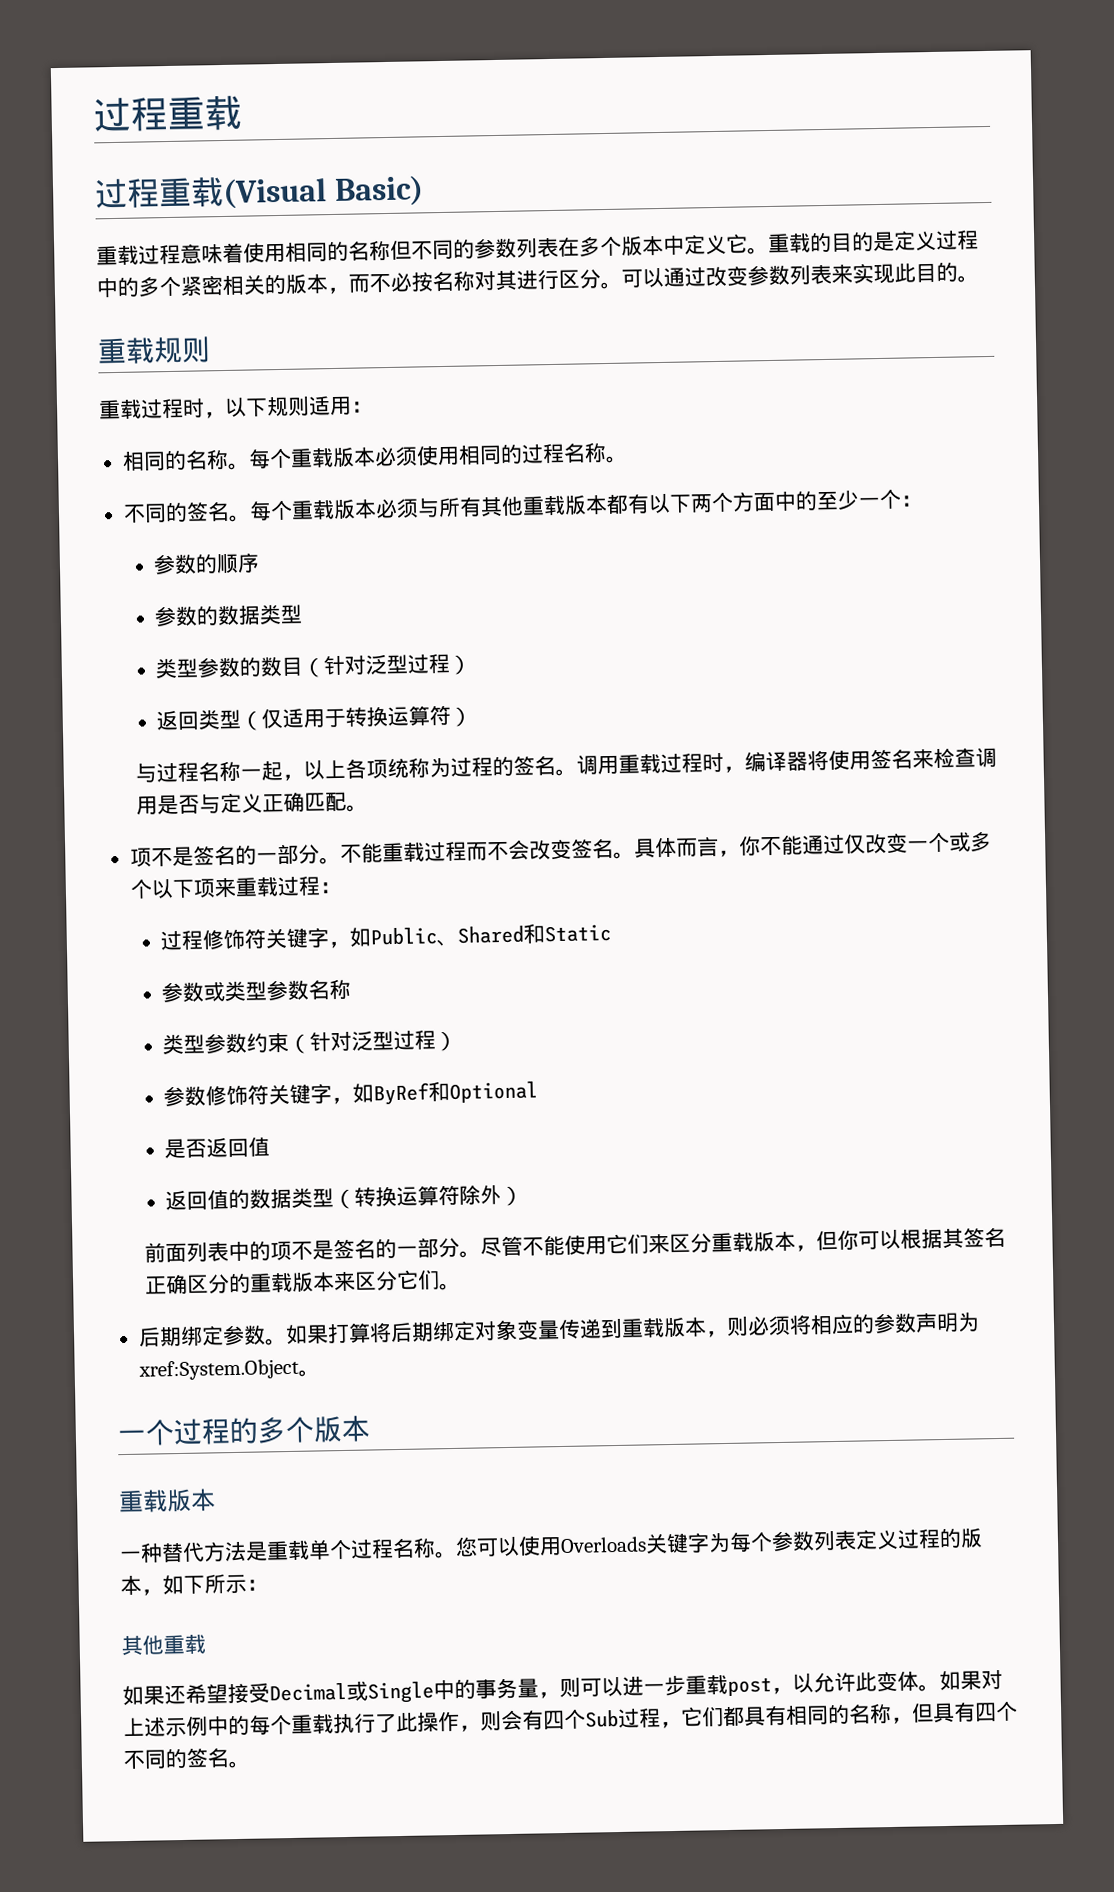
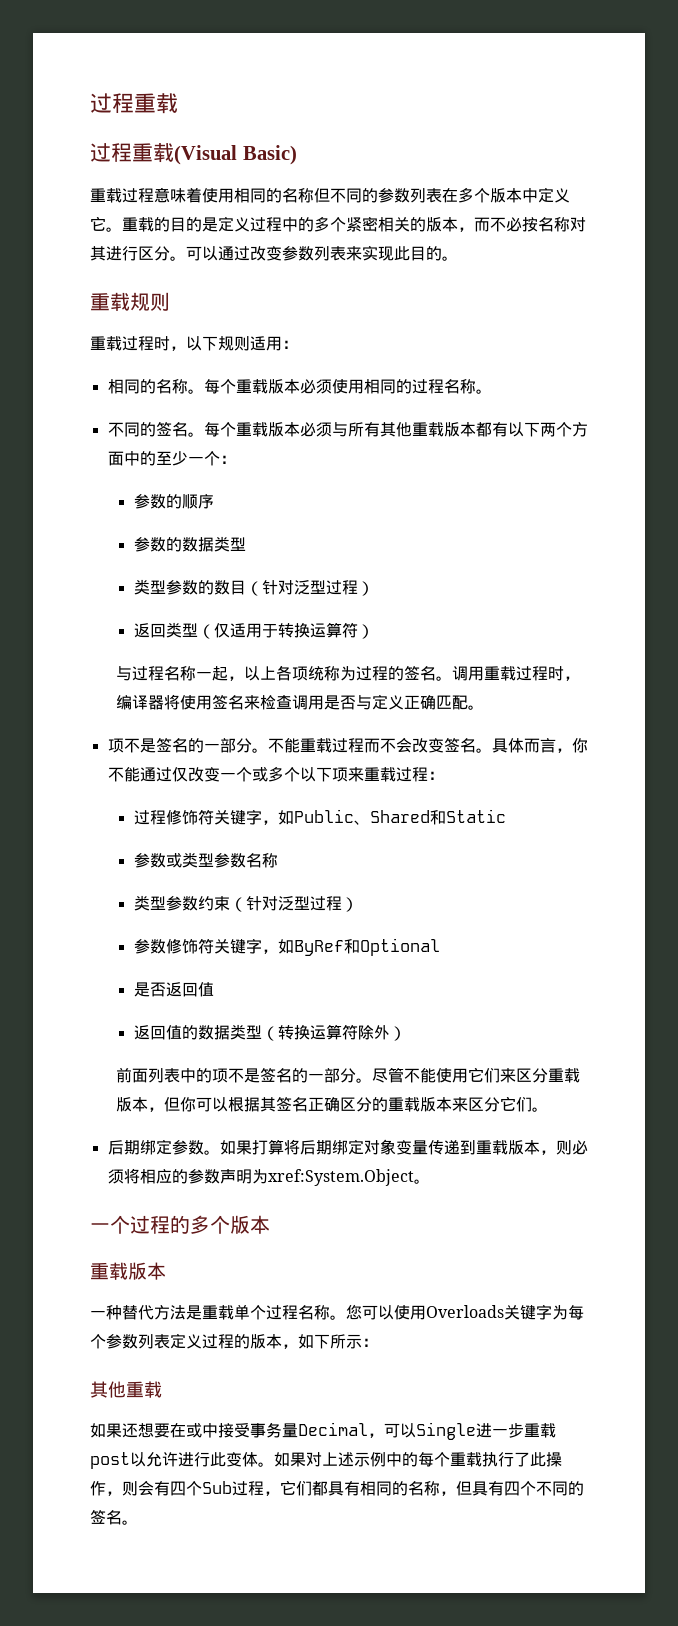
[185,1676,623,1704] 希望接受Decimal或Single中的事务量，则可以 -> [138,1422,476,1440] 想要在或中接受事务量Decimal，可以Single
[771,1672,856,1695] ，以允许 -> [130,1452,210,1467] 以允许进行

